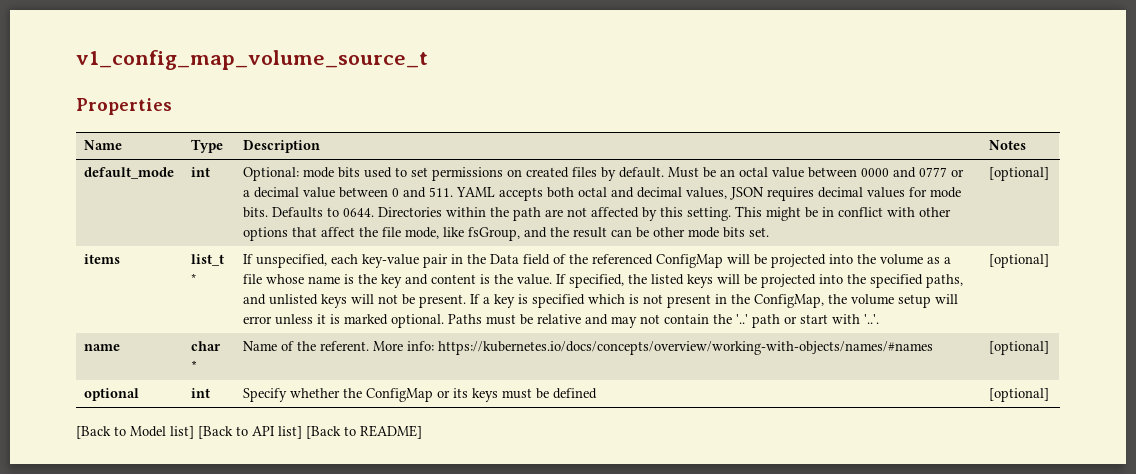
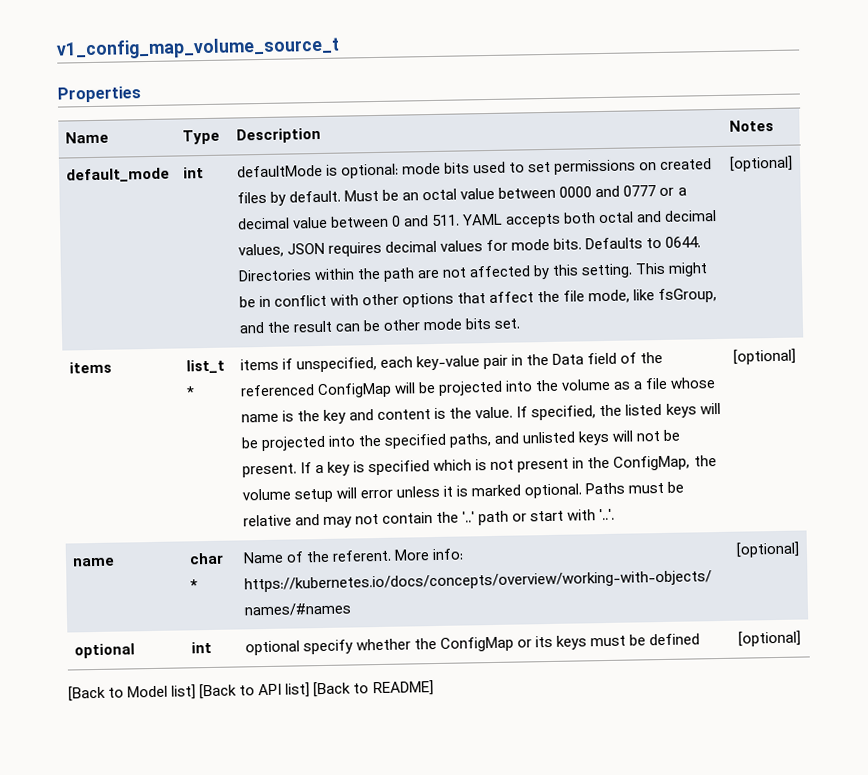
[243,167,300,181] Optional: -> [236,163,399,179] defaultMode is optional:
[243,254,254,264] If -> [239,358,293,371] items if
[243,388,288,402] Specify -> [244,639,353,656] optional specify

